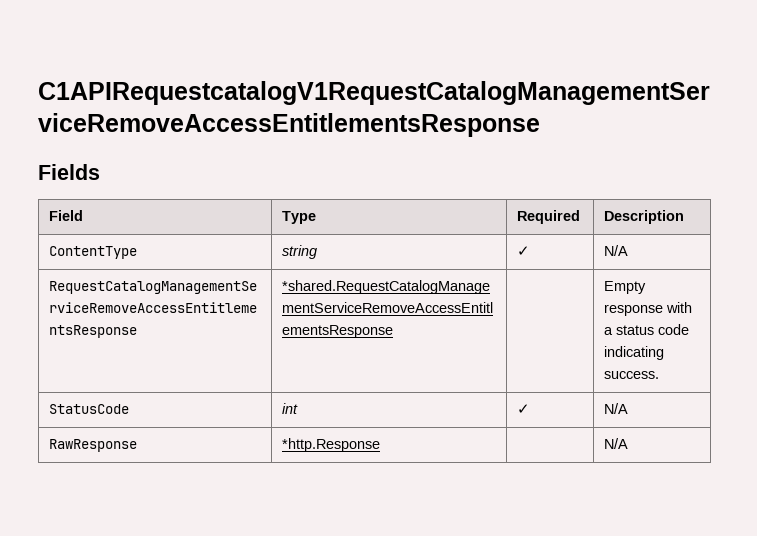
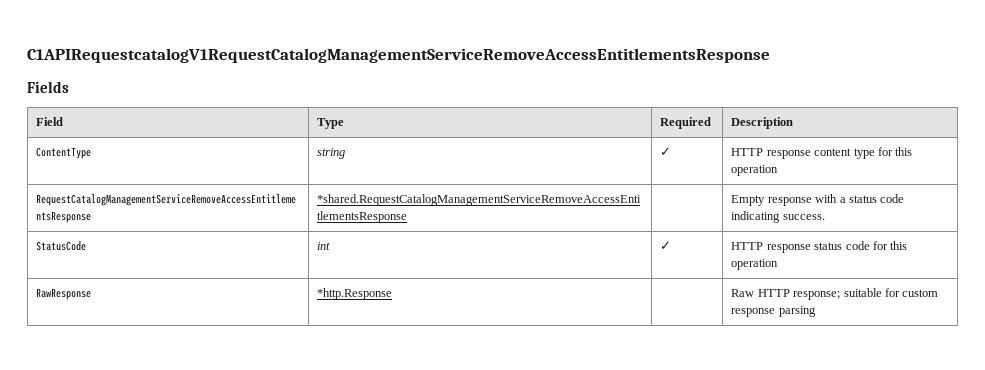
[604,245,629,256] N/A -> [731,147,913,159] [731,165,779,176] HTTP response content type for this operation
[604,403,629,414] [49,439,138,452] [282,438,381,452] [604,438,629,449] N/A // RawResponse | *http.Response | | N/A -> [731,241,908,253] [731,259,779,270] [36,288,92,300] [317,288,393,300] [731,288,939,300] [731,306,816,317] HTTP response status code for this operation // RawResponse | *http.Response | | Raw HTTP response; suitable for custom response parsing

